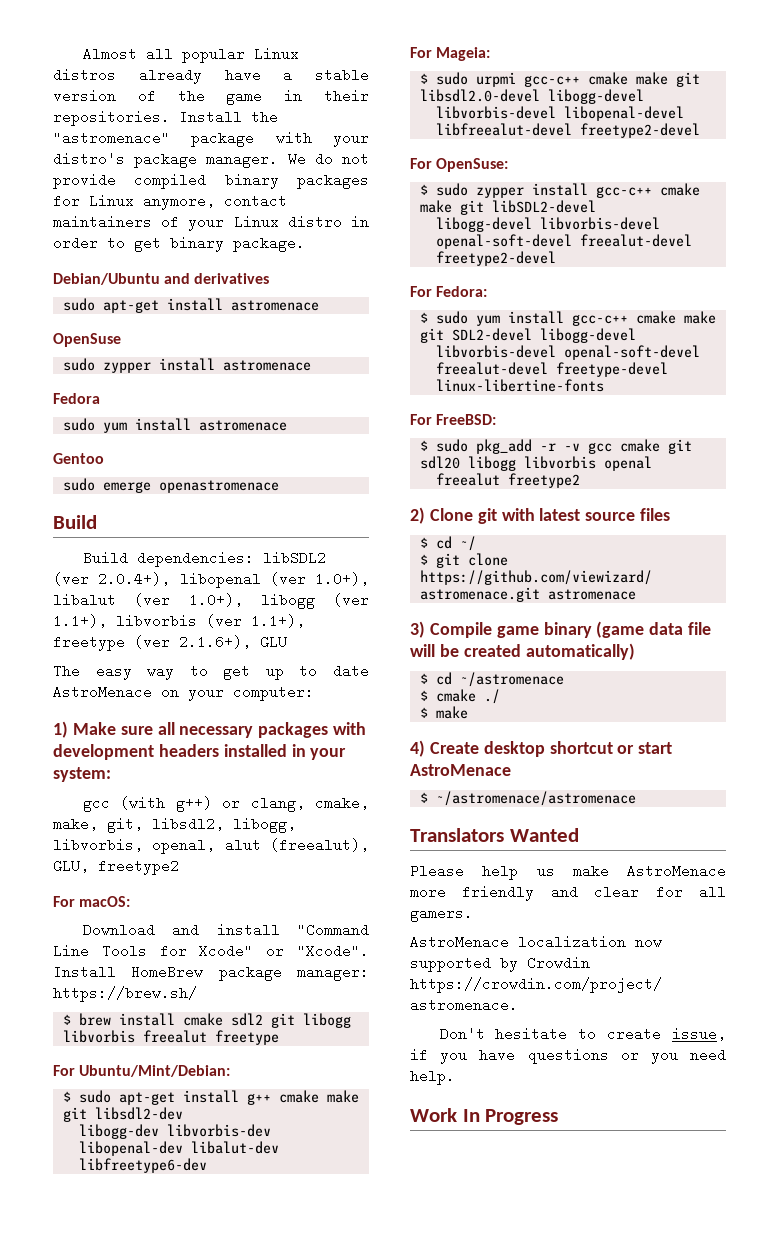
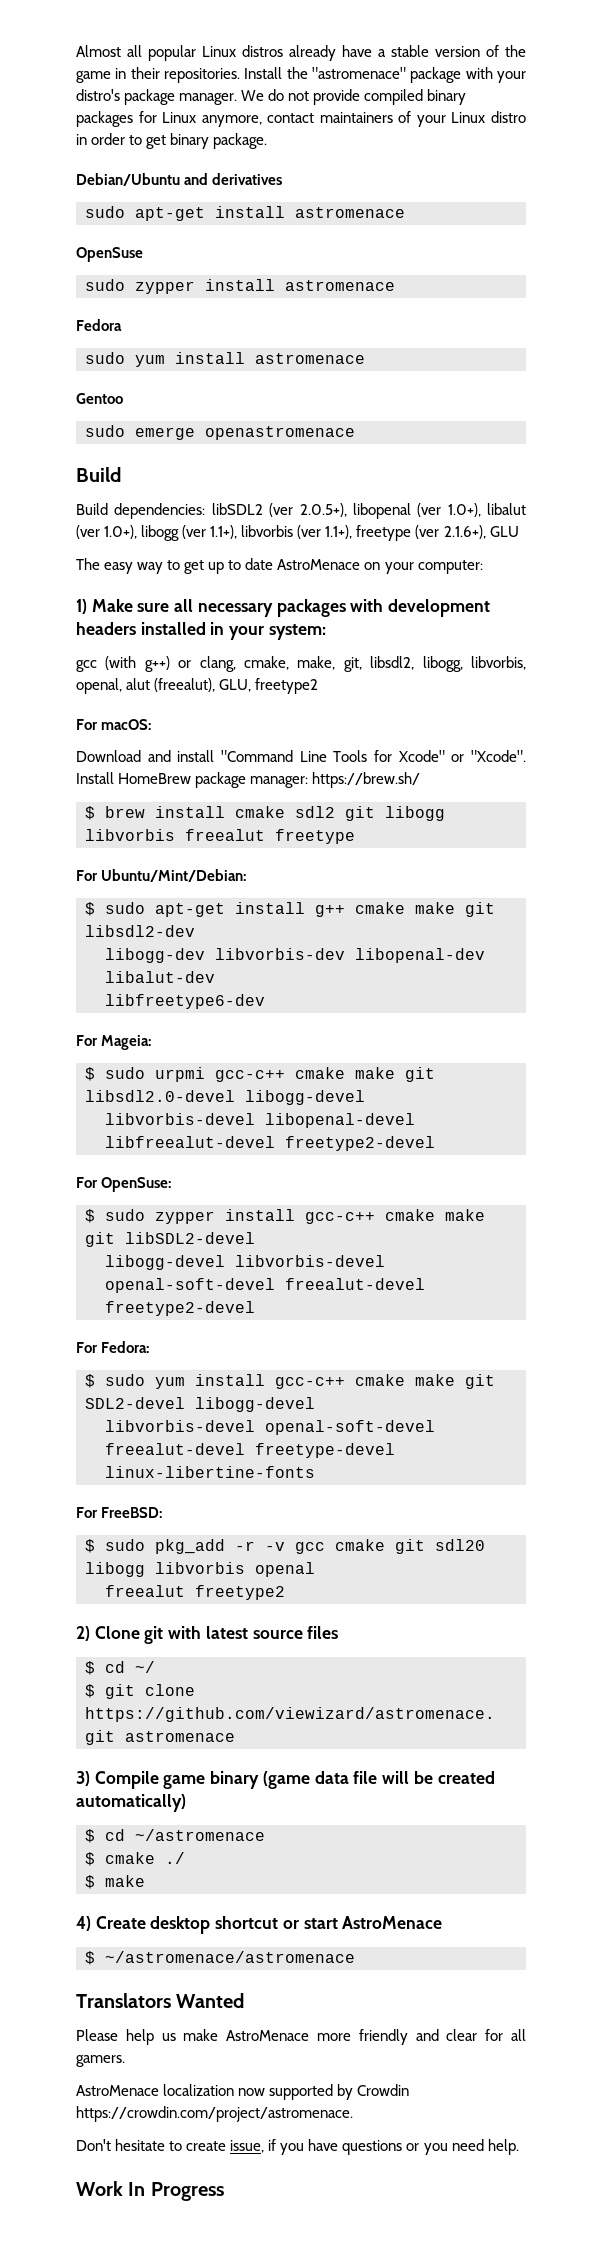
[98,572,171,586] 2.0.4+), -> [299,503,347,517] 2.0.5+),

